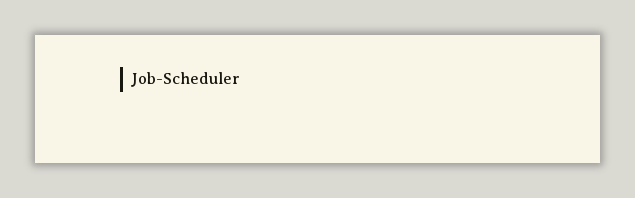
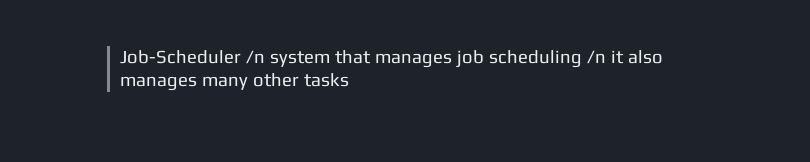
(241, 79) none -> [246,50,664,68] [120,73,350,91] /n system that manages job scheduling /n it also manages many other tasks

